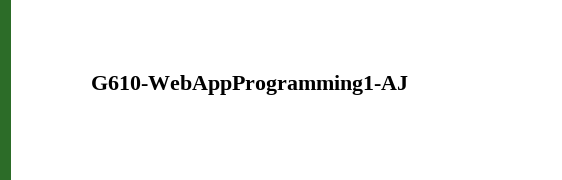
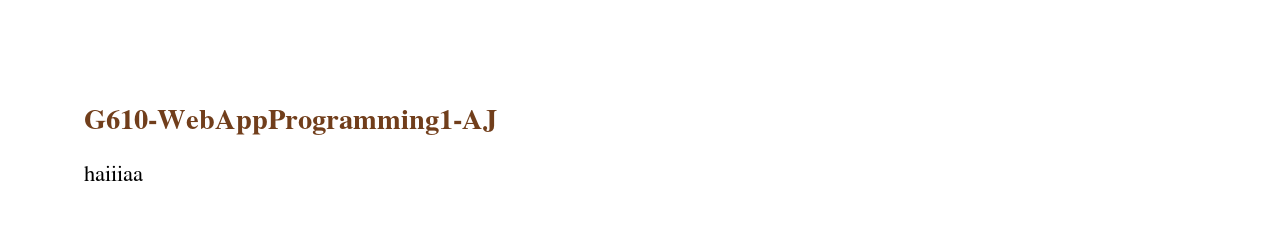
(408, 85) none -> [84,165,143,181] // haiiiaa

